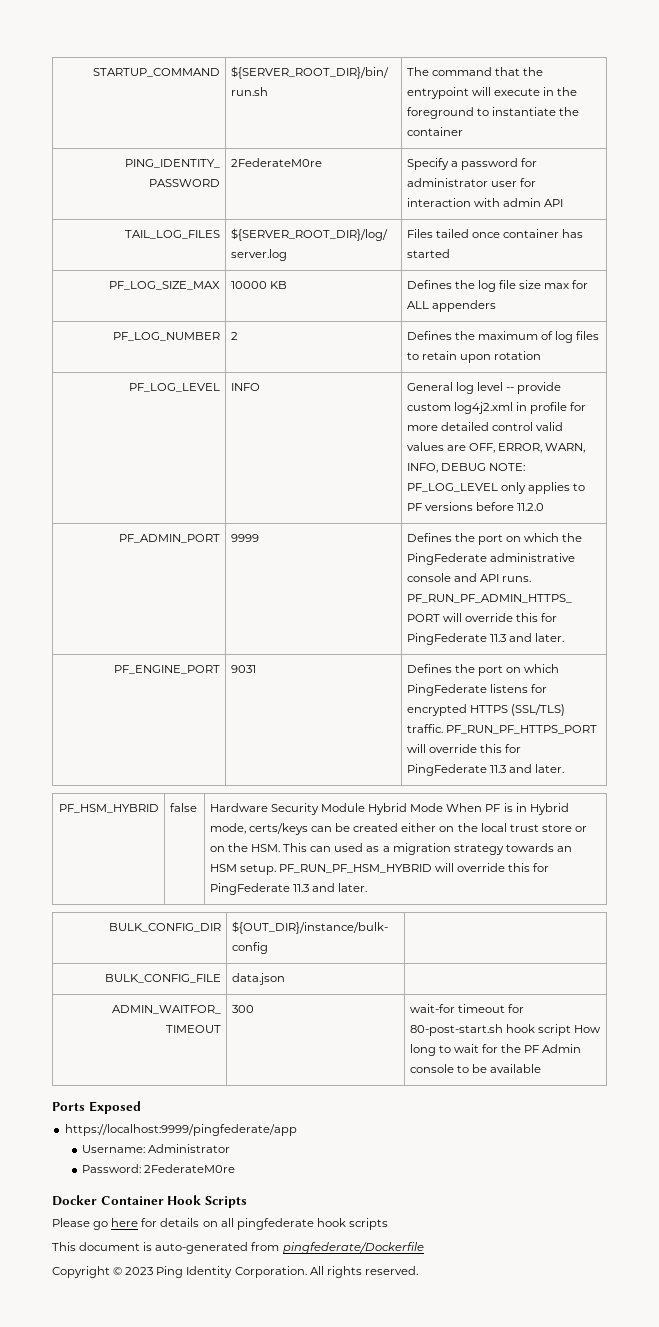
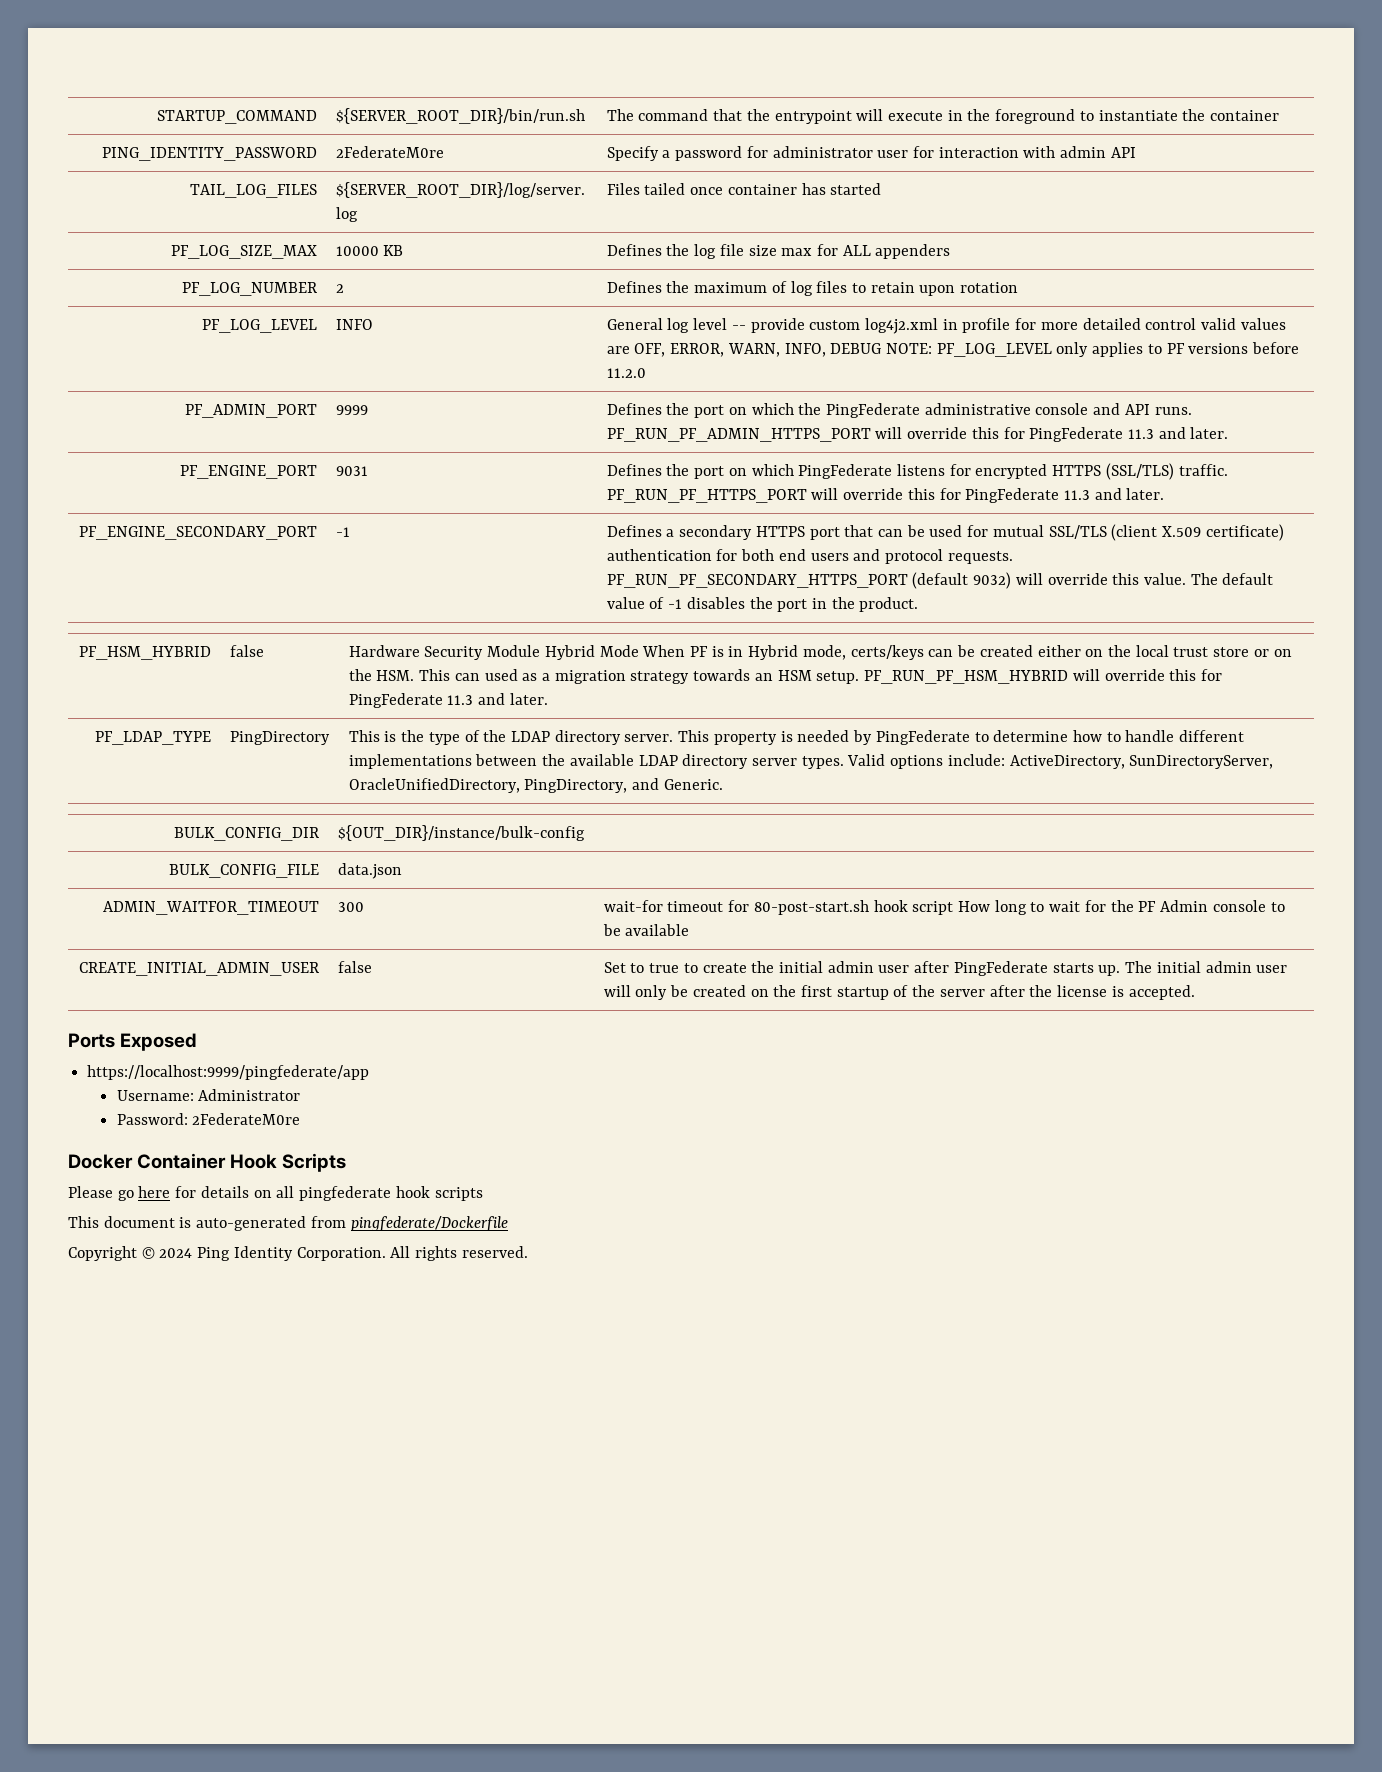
(565, 768) none -> [79,526,318,540] [335,527,350,537] [606,524,1284,541] [606,549,1013,564] [606,572,1274,589] [606,597,919,612] // PF_ENGINE_SECONDARY_PORT | -1 | Defines a secondary HTTPS port that can be used for mutual SSL/TLS (client X.509 certificate) authentication for both end users and protocol requests. PF_RUN_PF_SECONDARY_HTTPS_PORT (default 9032) will override this value. The default value of -1 disables the port in the product.
(368, 887) none -> [95,731,212,745] [229,731,330,745] [348,730,1245,745] [348,754,1274,769] [348,778,723,793] // PF_LDAP_TYPE | PingDirectory | This is the type of the LDAP directory server. This property is needed by PingFederate to determine how to handle different implementations between the available LDAP directory server types. Valid options include: ActiveDirectory, SunDirectoryServer, OracleUnifiedDirectory, PingDirectory, and Generic.
(542, 1068) none -> [79,962,320,976] [337,961,372,973] [603,961,1288,976] [603,985,1195,1000] // CREATE_INITIAL_ADMIN_USER | false | Set to true to create the initial admin user after PingFederate starts up. The initial admin user will only be created on the first startup of the server after the license is accepted.
[125,1267,154,1275] 2023 -> [159,1248,193,1258] 2024

